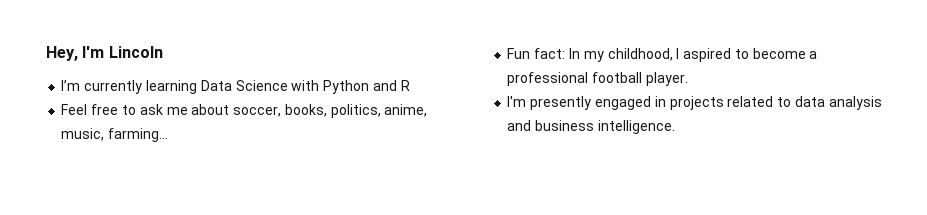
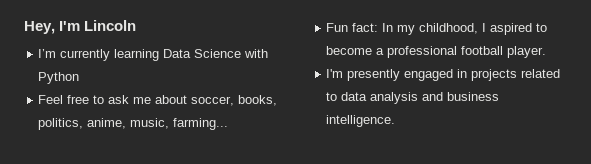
[372,80,410,91] and R -> (80, 78) none

